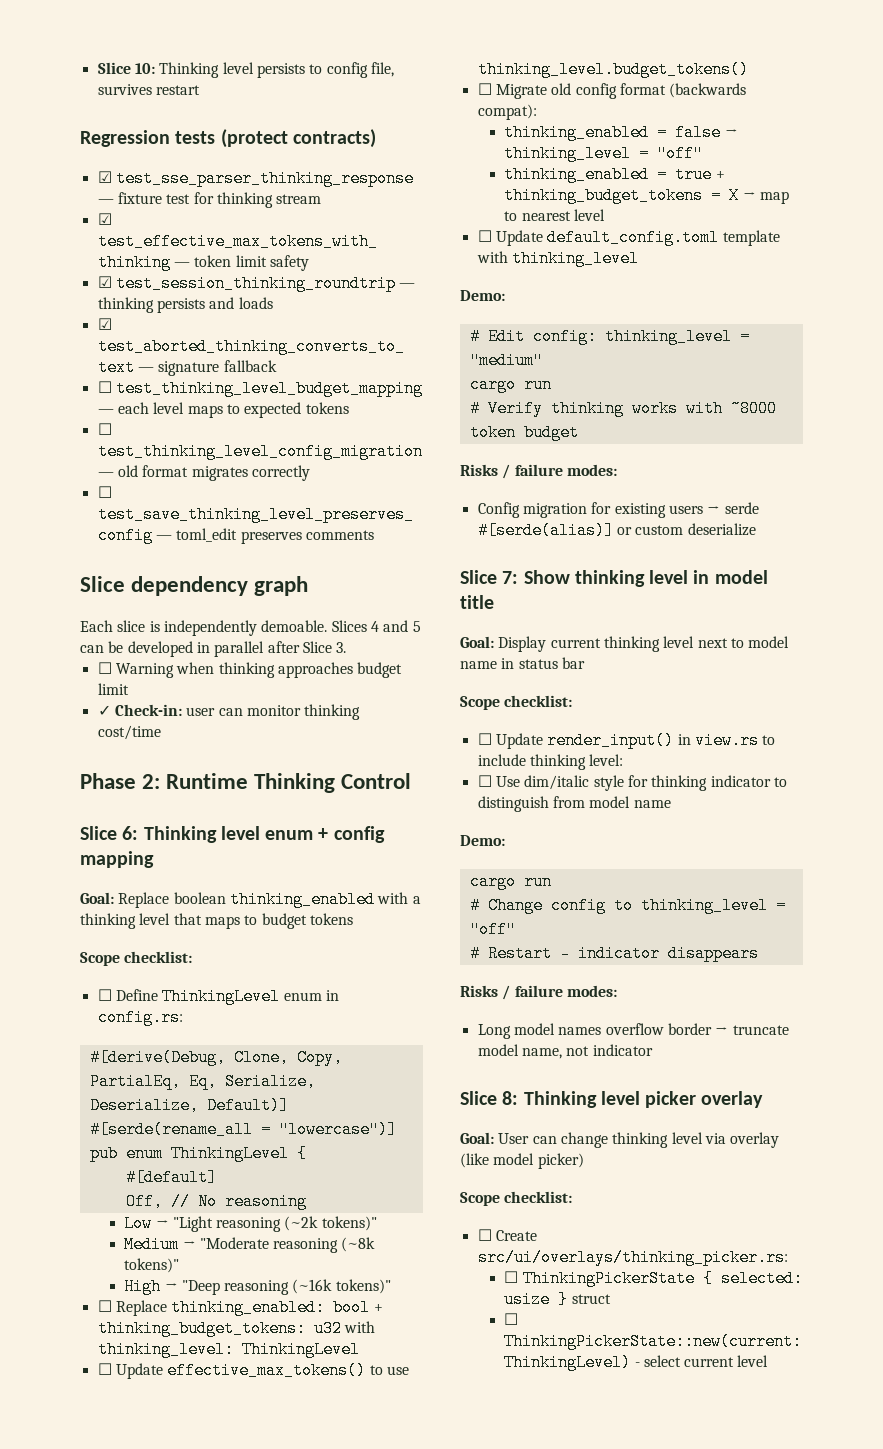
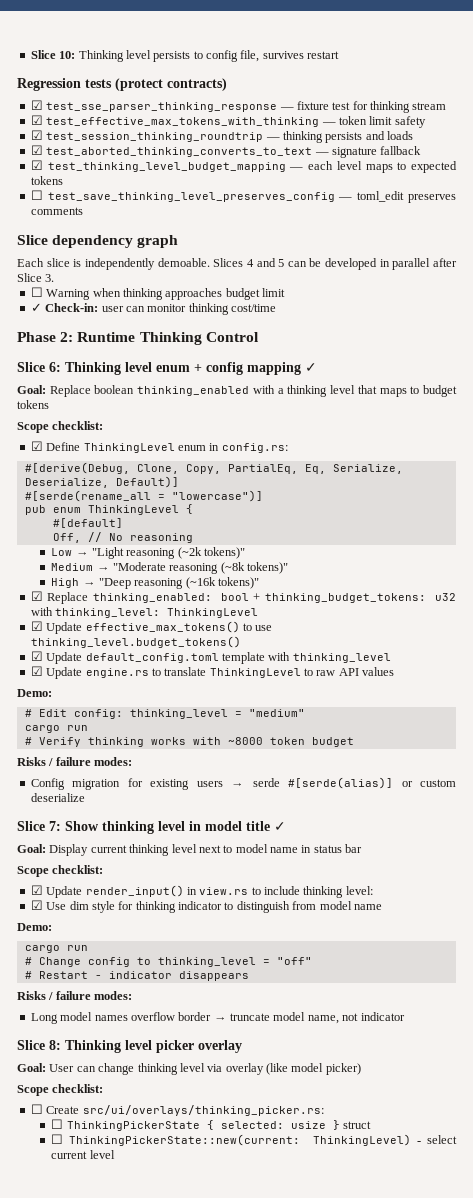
[97,381,112,393] ☐ -> [30,160,43,170] ☑
[97,423,112,435] [97,443,423,460] [97,465,310,481] // ☐ test_thinking_level_config_migration — old format migrates correctly -> (63, 180) none
(154, 859) none -> [305,363,317,372] ✓
[97,989,112,1001] ☐ -> [30,441,43,451] ☑
[97,1300,112,1312] ☐ -> [30,591,43,601] ☑
[97,1363,112,1375] ☐ -> [30,621,43,631] ☑
[477,83,747,99] [477,104,537,120] [504,124,738,141] [504,145,704,162] [504,166,725,183] [504,187,789,204] [504,209,605,221] [477,230,492,242] ☐ Migrate old config format (backwards compat): // thinking_enabled = false → thinking_level = "off" // thinking_enabled = true + thinking_budget_tokens = X → map to nearest level // ☐ -> [30,651,43,661] ☑
(639, 258) none -> [30,666,395,679] // ☑ Update engine.rs to translate ThinkingLevel to raw API values
(494, 602) none -> [274,822,286,831] ✓
[477,733,492,745] ☐ -> [30,885,43,895] ☑
[477,775,590,790] ☐ Use dim/italic -> [30,900,89,910] ☑ Use dim

